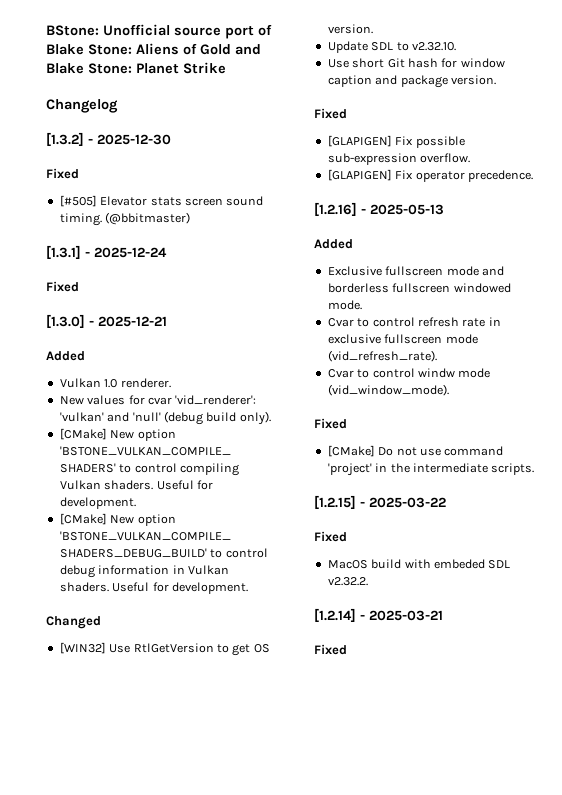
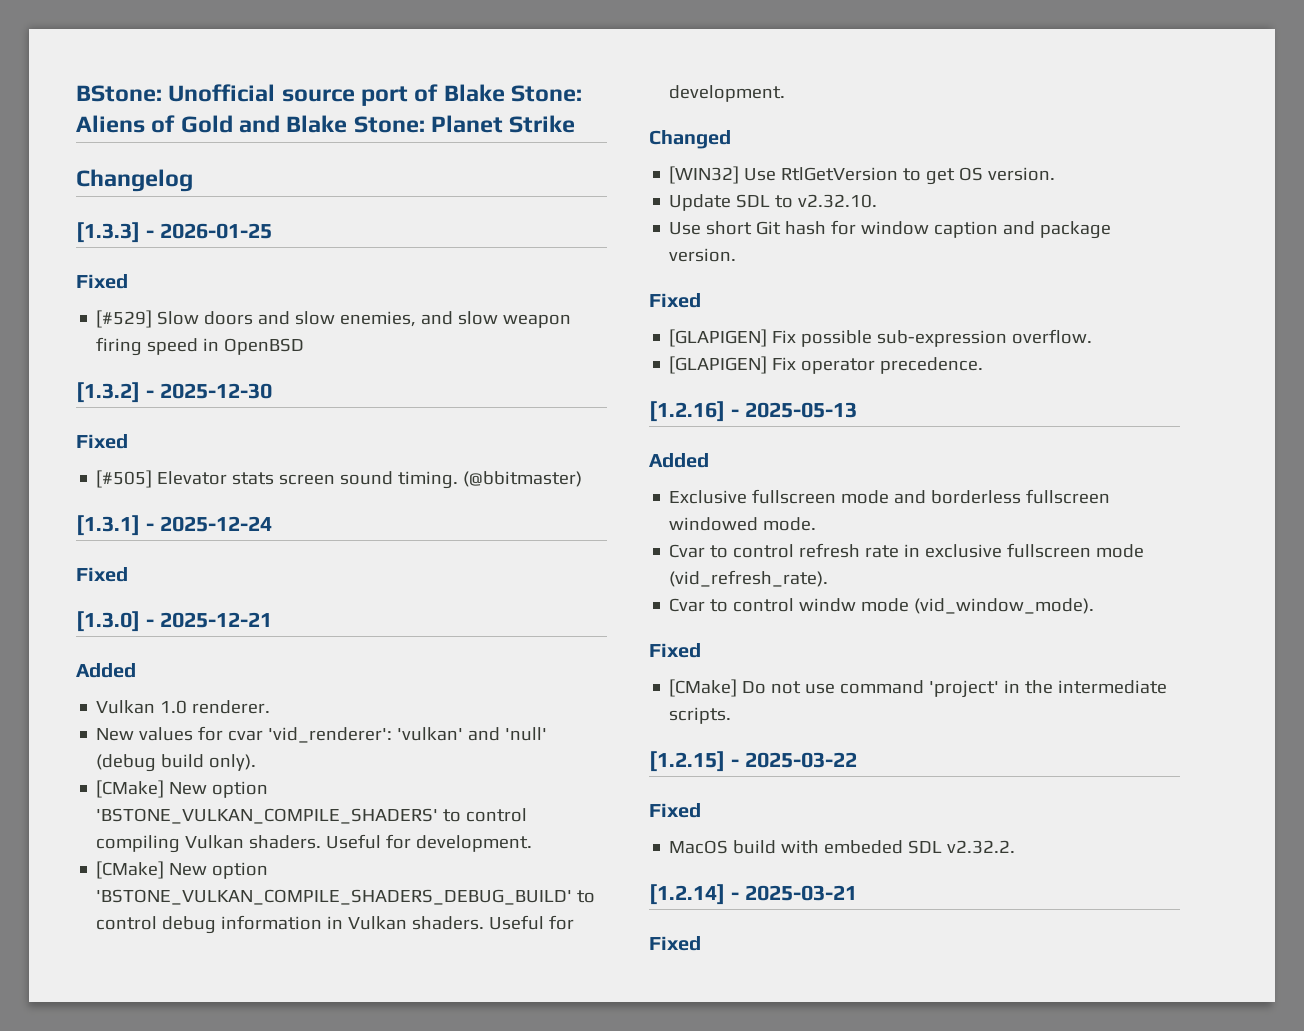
(118, 106) none -> [76,222,272,243] [76,274,128,289] [96,310,572,328] [96,337,305,356] // [1.3.3] - 2026-01-25 // Fixed // [#529] Slow doors and slow enemies, and slow weapon firing speed in OpenBSD

